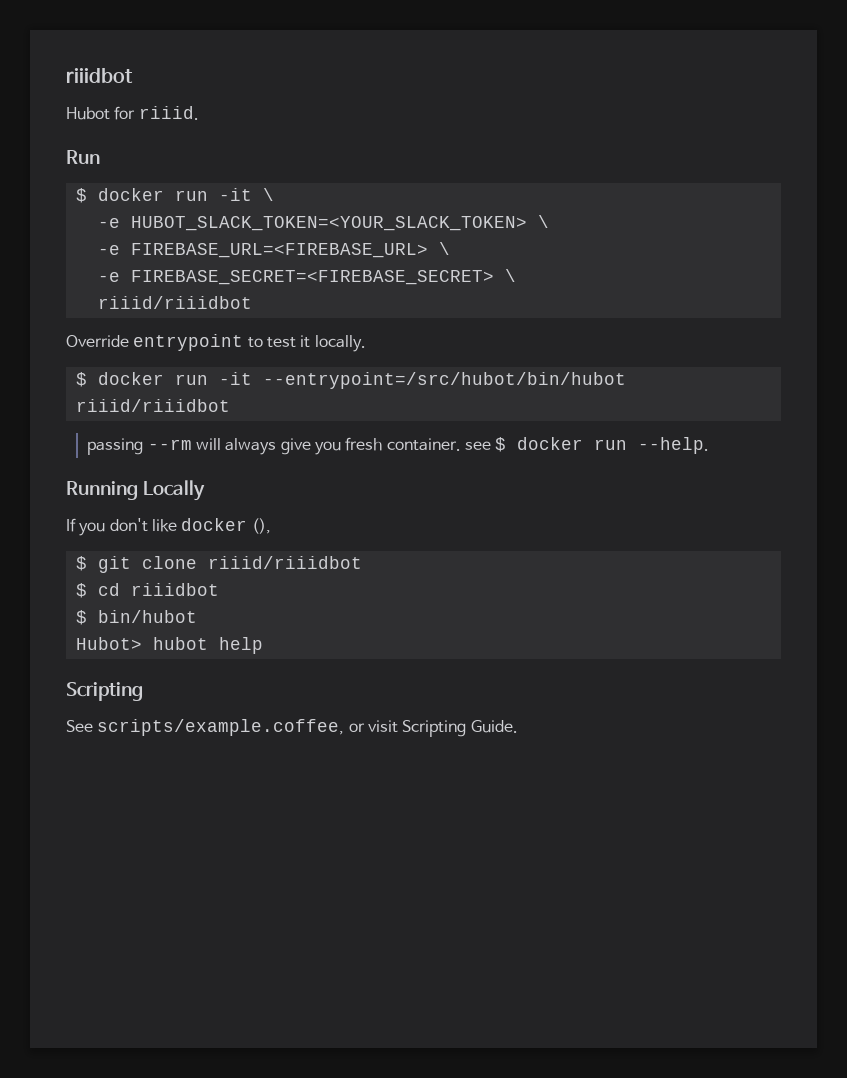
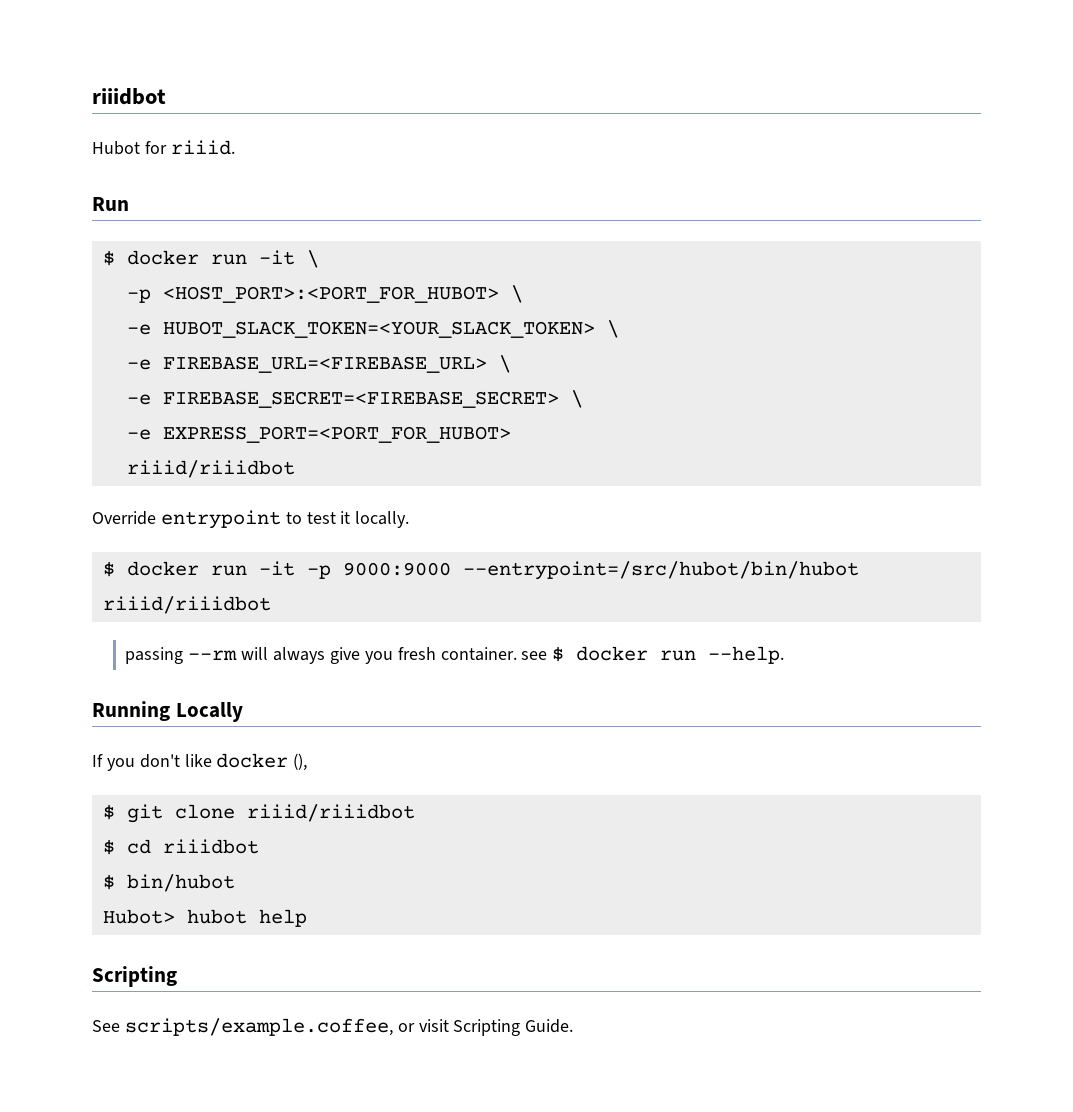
(274, 194) none -> [126,285,523,303] // -p <HOST_PORT>:<PORT_FOR_HUBOT> \
(516, 275) none -> [126,426,511,443] // -e EXPRESS_PORT=<PORT_FOR_HUBOT>
(252, 378) none -> [306,562,451,579] -p 9000:9000

